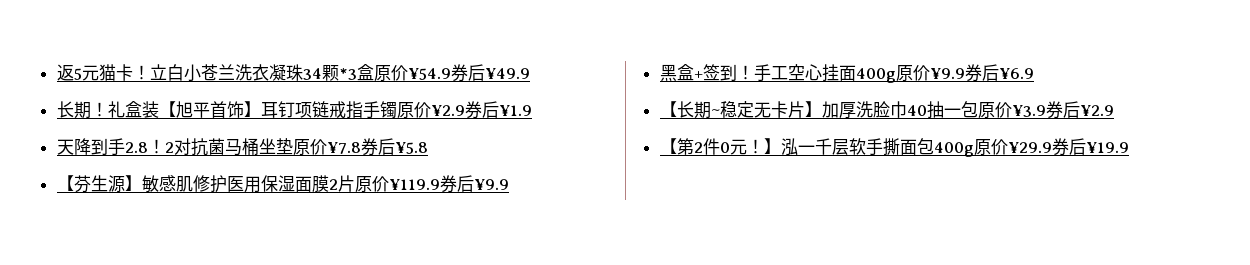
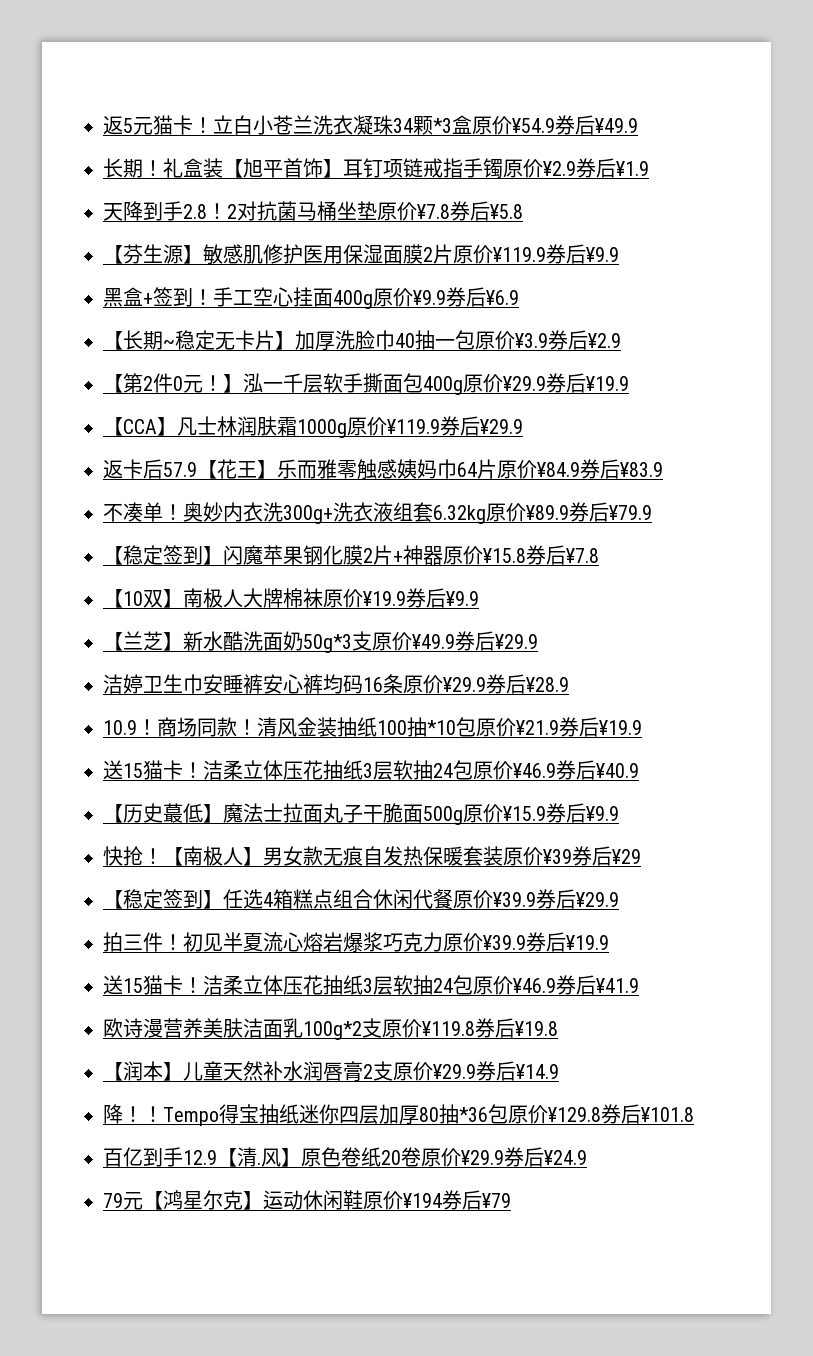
(1129, 147) none -> [103,416,523,438] [103,459,663,480] [103,502,652,524] [103,545,599,565] [103,588,479,608] [103,631,538,653] [103,674,569,694] [103,717,642,737] [103,760,639,780] [103,803,619,825] [103,846,641,866] [103,889,619,909] [103,932,609,953] [103,975,639,995] [103,1018,558,1040] [103,1061,559,1082] [103,1104,694,1126] [103,1147,587,1167] [103,1190,511,1210] // 【CCA】凡士林润肤霜1000g原价¥119.9券后¥29.9 // 返卡后57.9【花王】乐而雅零触感姨妈巾64片原价¥84.9券后¥83.9 // 不凑单！奥妙内衣洗300g+洗衣液组套6.32kg原价¥89.9券后¥79.9 // 【稳定签到】闪魔苹果钢化膜2片+神器原价¥15.8券后¥7.8 // 【10双】南极人大牌棉袜原价¥19.9券后¥9.9 // 【兰芝】新水酷洗面奶50g*3支原价¥49.9券后¥29.9 // 洁婷卫生巾安睡裤安心裤均码16条原价¥29.9券后¥28.9 // 10.9！商场同款！清风金装抽纸100抽*10包原价¥21.9券后¥19.9 // 送15猫卡！洁柔立体压花抽纸3层软抽24包原价¥46.9券后¥40.9 // 【历史蕞低】魔法士拉面丸子干脆面500g原价¥15.9券后¥9.9 // 快抢！【南极人】男女款无痕自发热保暖套装原价¥39券后¥29 // 【稳定签到】任选4箱糕点组合休闲代餐原价¥39.9券后¥29.9 // 拍三件！初见半夏流心熔岩爆浆巧克力原价¥39.9券后¥19.9 // 送15猫卡！洁柔立体压花抽纸3层软抽24包原价¥46.9券后¥41.9 // 欧诗漫营养美肤洁面乳100g*2支原价¥119.8券后¥19.8 // 【润本】儿童天然补水润唇膏2支原价¥29.9券后¥14.9 // 降！！Tempo得宝抽纸迷你四层加厚80抽*36包原价¥129.8券后¥101.8 // 百亿到手12.9【清.风】原色卷纸20卷原价¥29.9券后¥24.9 // 79元【鸿星尔克】运动休闲鞋原价¥194券后¥79

